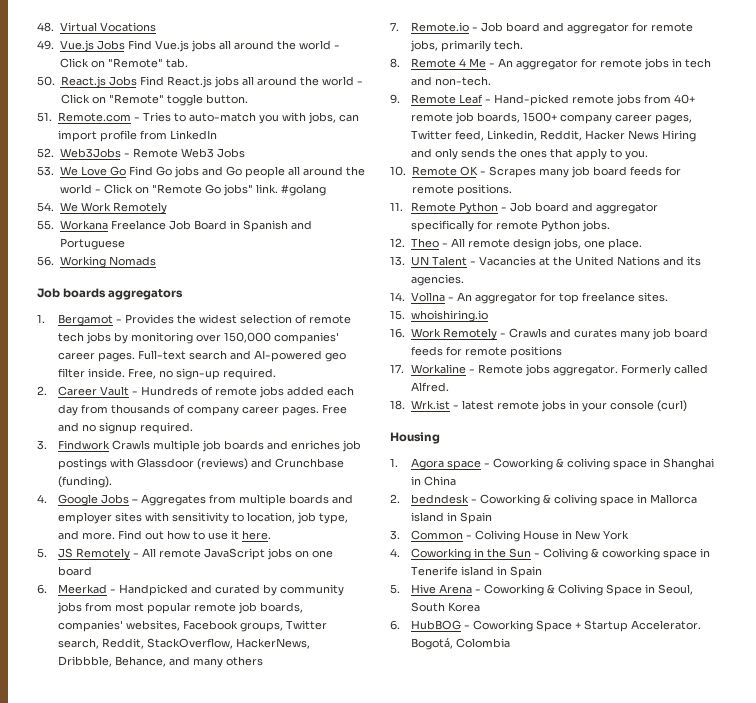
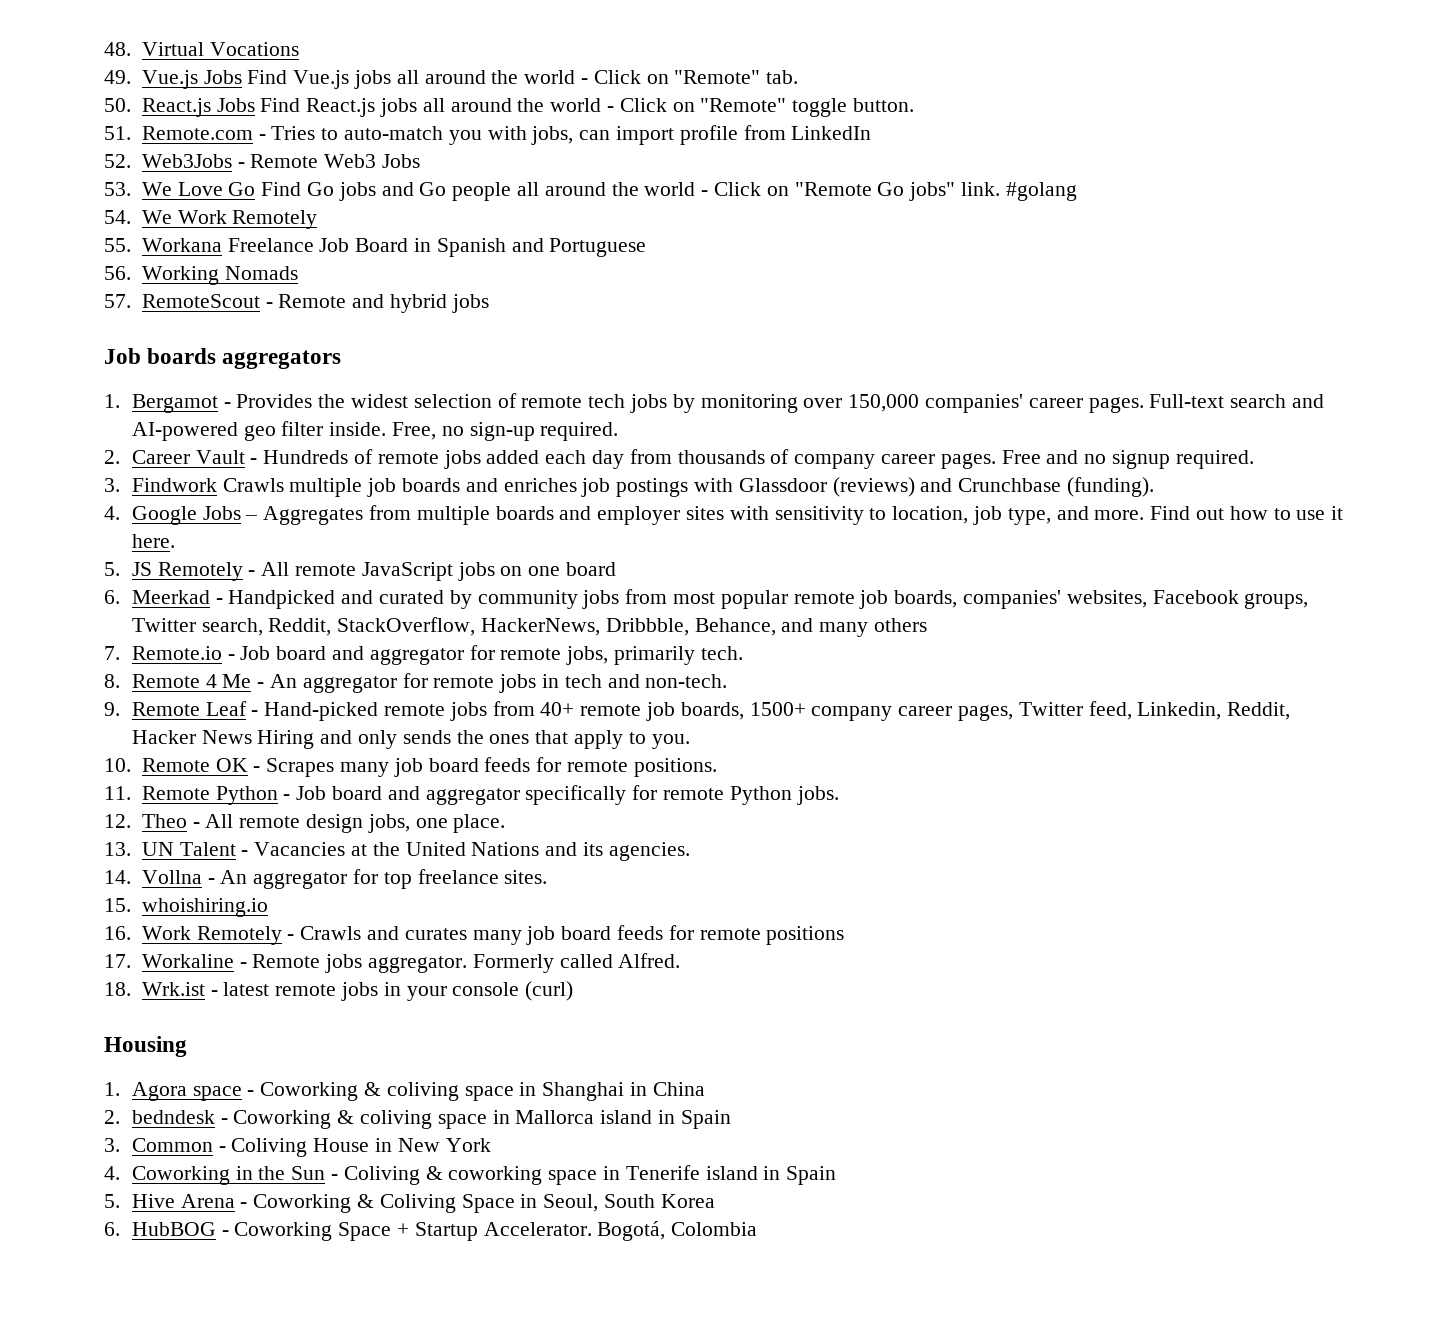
(156, 261) none -> [104,294,489,313] // 57. RemoteScout - Remote and hybrid jobs

